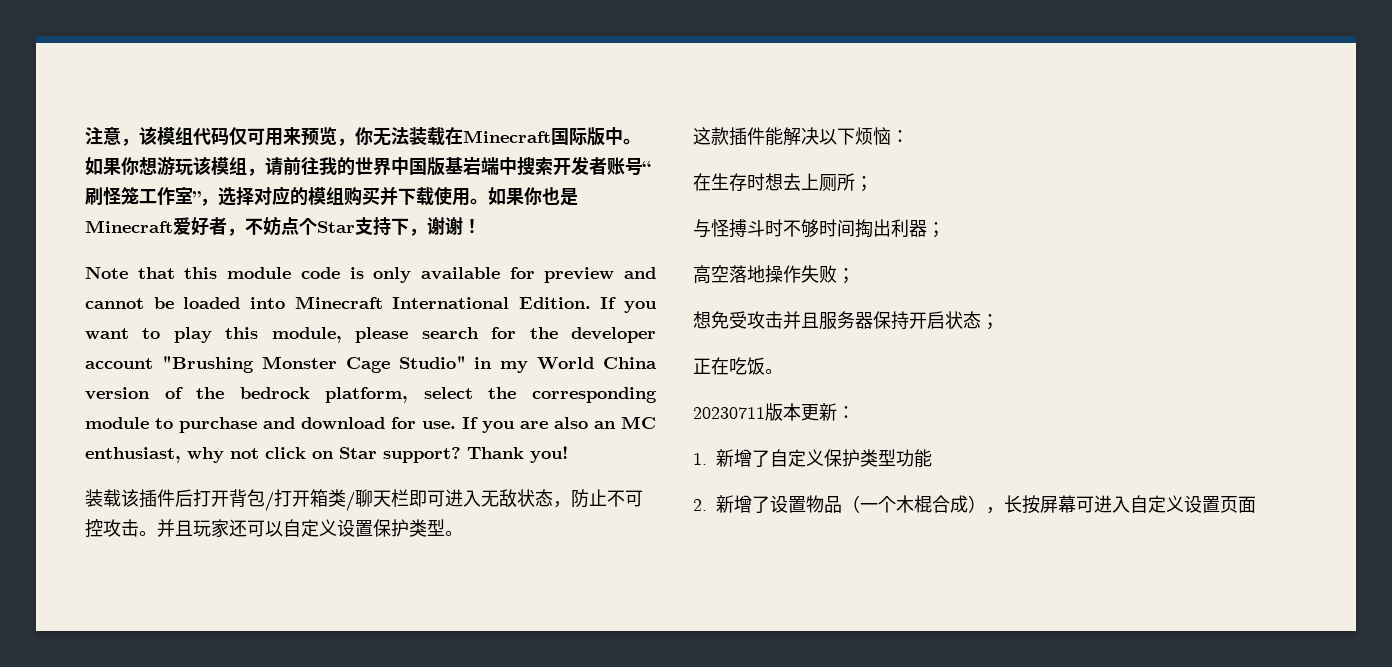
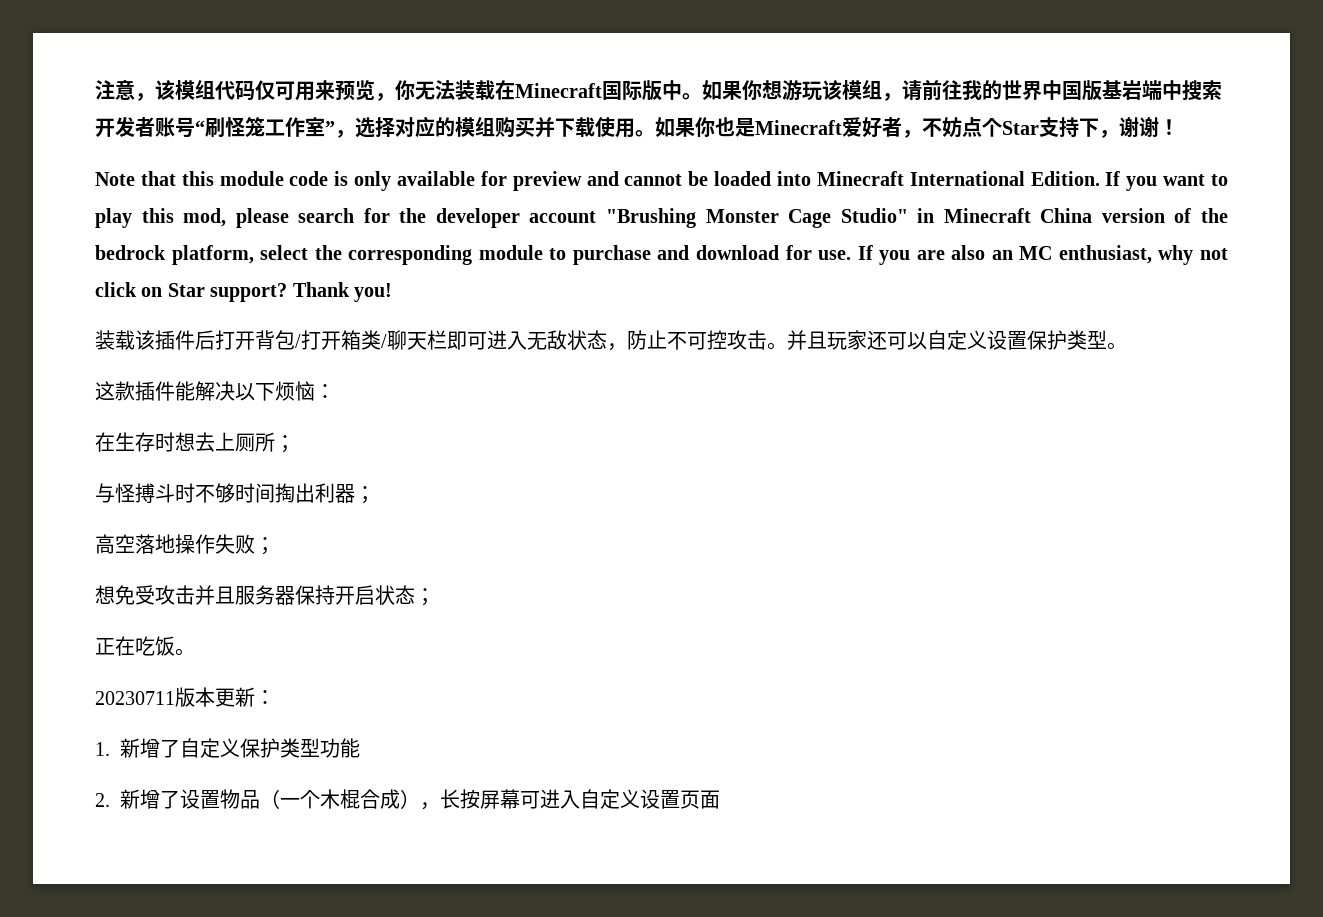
[271,327,342,343] module, -> [183,208,227,227] mod,
[500,357,595,373] my World -> [943,208,1031,223] Minecraft

